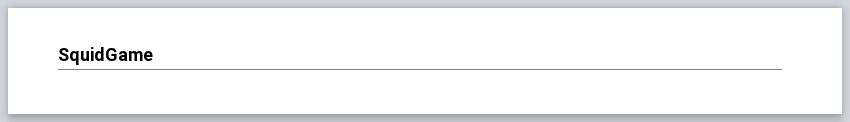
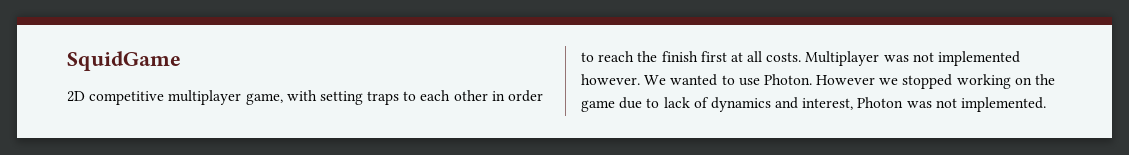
(153, 56) none -> [67,90,544,105] [581,51,1021,66] [581,74,1056,89] [581,97,1047,112] // 2D competitive multiplayer game, with setting traps to each other in order to reach the finish first at all costs. Multiplayer was not implemented however. We wanted to use Photon. However we stopped working on the game due to lack of dynamics and interest, Photon was not implemented.

